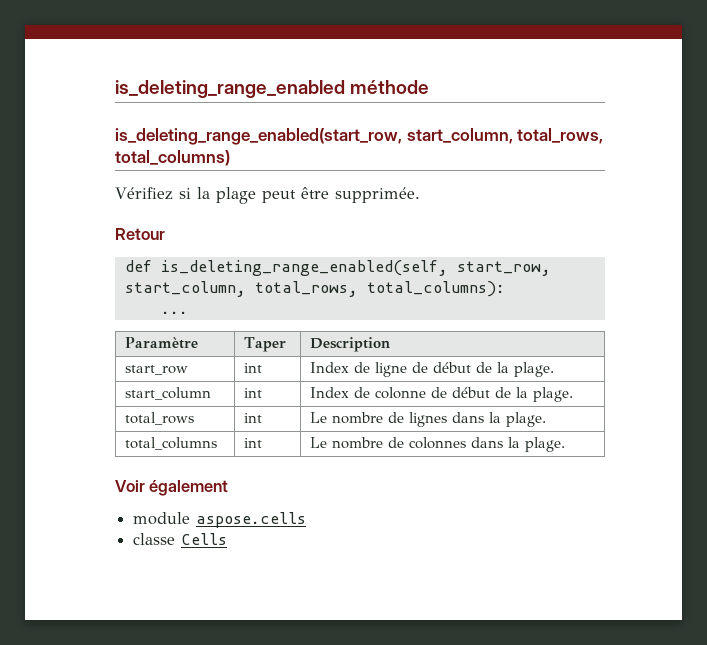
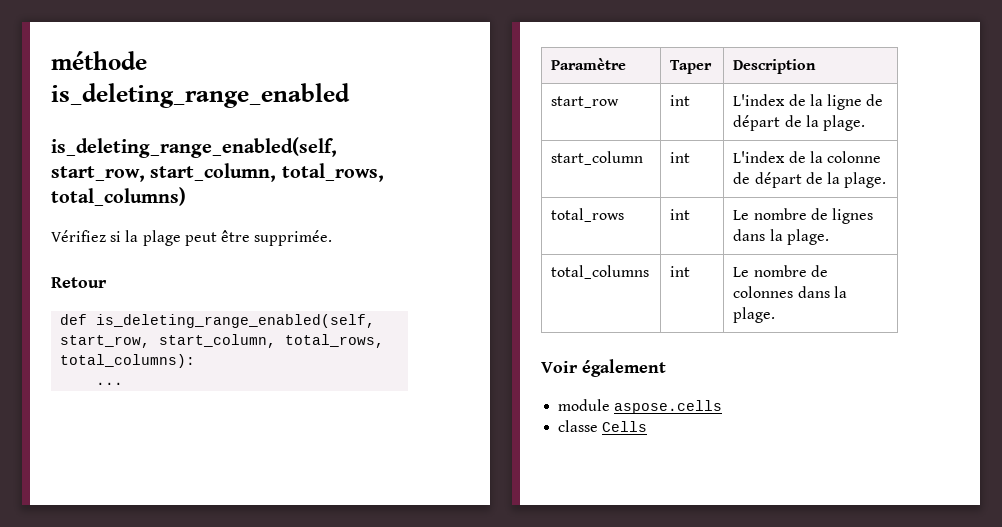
(115, 89) none -> [51,51,147,70] méthode
[350,80,430,94] [115,128,402,145] méthode // is_deleting_range_enabled(start_row, -> [51,137,337,158] [51,166,145,182] // is_deleting_range_enabled(self, start_row,
[309,362,370,373] Index de -> [733,94,823,106] L'index de la
[432,362,471,373] début -> [733,115,781,131] départ
[309,387,370,398] Index de -> [733,151,823,163] L'index de la
[451,387,490,398] début -> [754,172,802,188] départ

